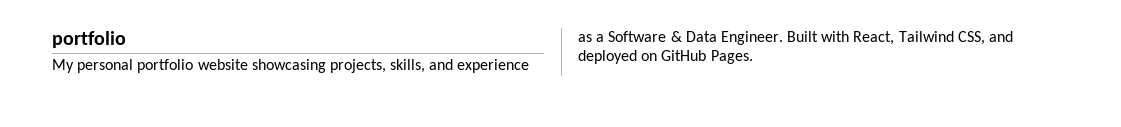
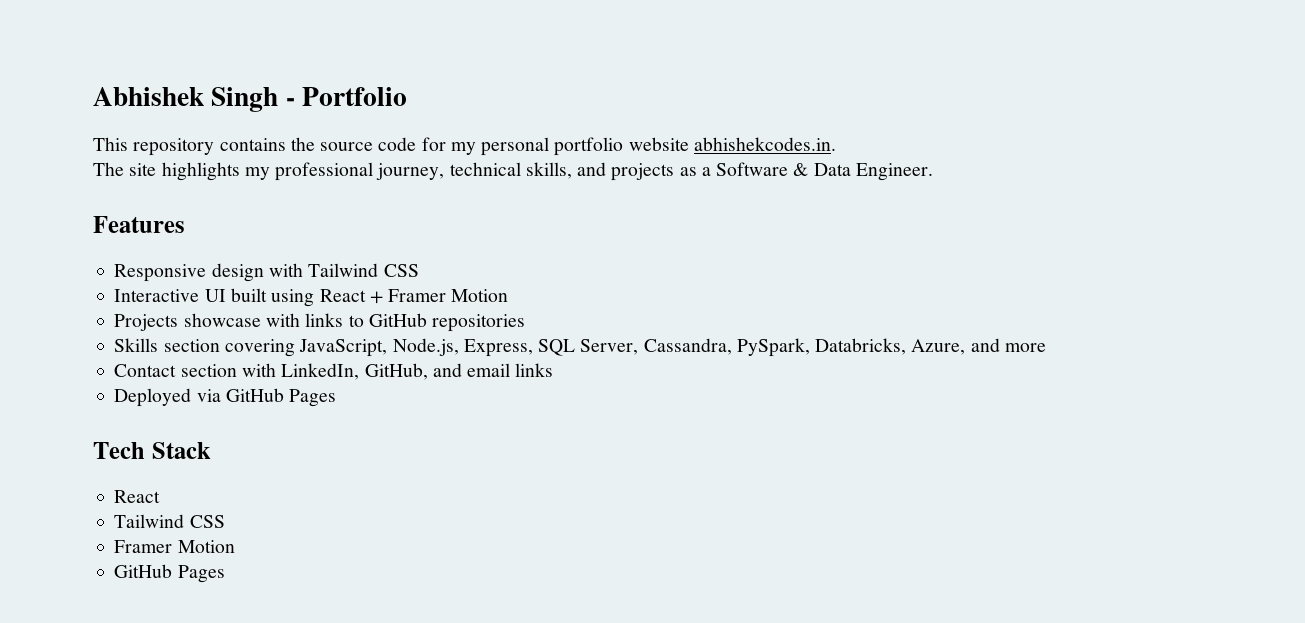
[52,31,126,48] [52,59,386,73] portfolio // My personal portfolio website showcasing projects, -> [93,87,408,112] [93,137,836,156] [93,162,521,181] Abhishek Singh - Portfolio // This repository contains the source code for my personal portfolio website abhishekcodes.in. // The site highlights my professional journey, technical
[457,59,530,73] experience -> [611,163,675,181] projects
[787,31,1014,45] [578,50,753,64] Built with React, Tailwind CSS, and deployed on GitHub Pages. -> [93,216,185,233] [114,263,419,282] [114,288,509,307] [114,313,526,332] [114,338,1046,357] [114,363,554,380] [114,388,337,407] [93,442,211,459] [114,490,161,503] [114,514,225,528] [114,540,235,553] [114,564,225,583] // Features // Responsive design with Tailwind CSS // Interactive UI built using React + Framer Motion // Projects showcase with links to GitHub repositories // Skills section covering JavaScript, Node.js, Express, SQL Server, Cassandra, PySpark, Databricks, Azure, and more // Contact section with LinkedIn, GitHub, and email links // Deployed via GitHub Pages // Tech Stack // React // Tailwind CSS // Framer Motion // GitHub Pages

